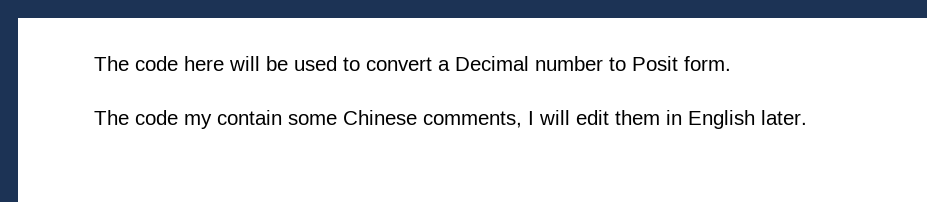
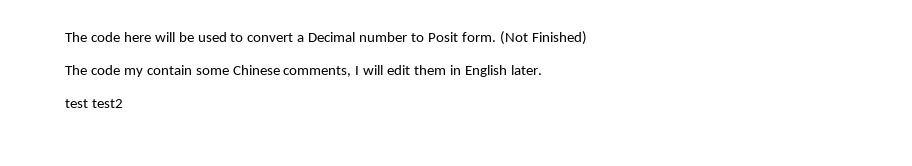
(731, 63) none -> [499,31,587,45] (Not Finished)
(807, 117) none -> [65,99,123,108] // test test2

